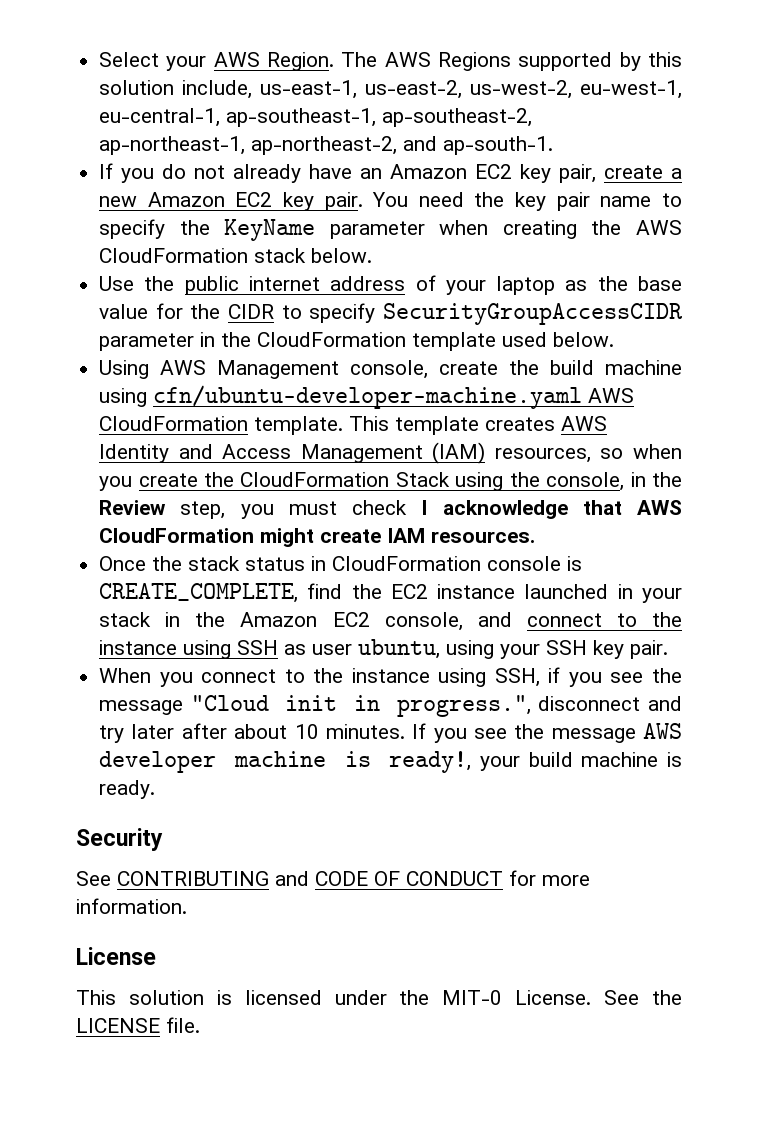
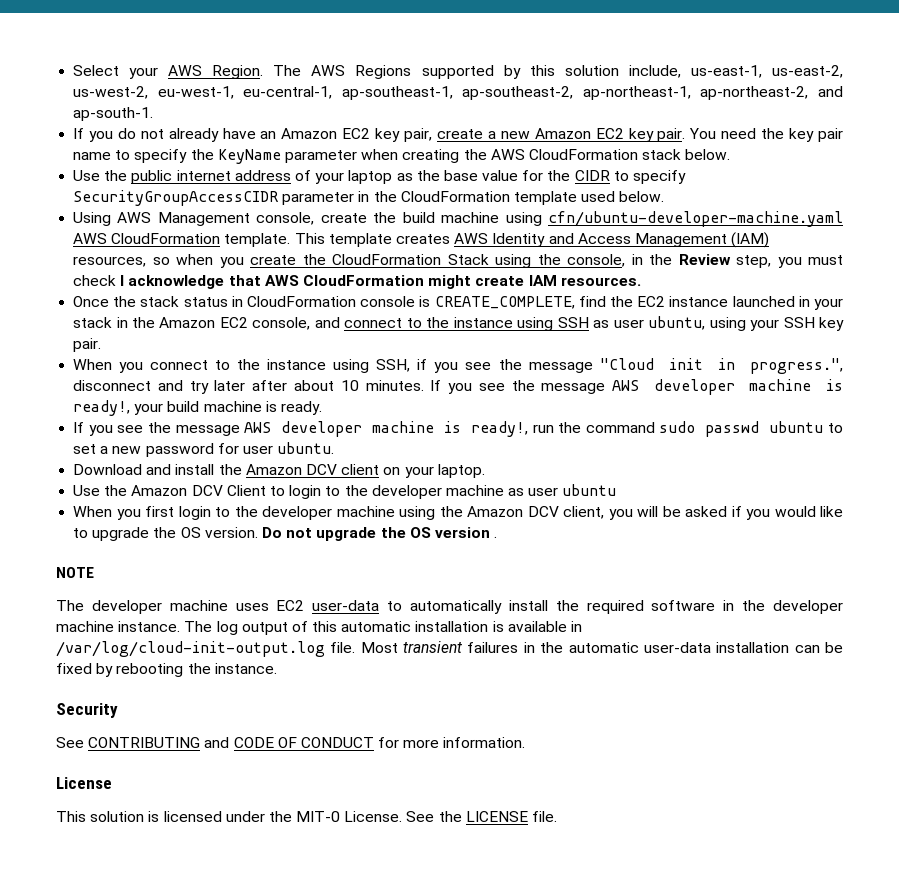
(156, 789) none -> [73,421,843,437] [73,442,335,457] [73,464,485,478] [73,484,617,499] [73,506,843,520] [73,527,498,541] [56,567,94,578] [56,600,843,614] [56,621,583,635] [56,641,844,657] [56,663,277,677] // If you see the message AWS developer machine is ready!, run the command sudo passwd ubuntu to set a new password for user ubuntu. // Download and install the Amazon DCV client on your laptop. // Use the Amazon DCV Client to login to the developer machine as user ubuntu // When you first login to the developer machine using the Amazon DCV client, you will be asked if you would like to upgrade the OS version. Do not upgrade the OS version . // NOTE // The developer machine uses EC2 user-data to automatically install the required software in the developer machine instance. The log output of this automatic installation is available in /var/log/cloud-init-output.log file. Most transient failures in the automatic user-data installation can be fixed by rebooting the instance.

